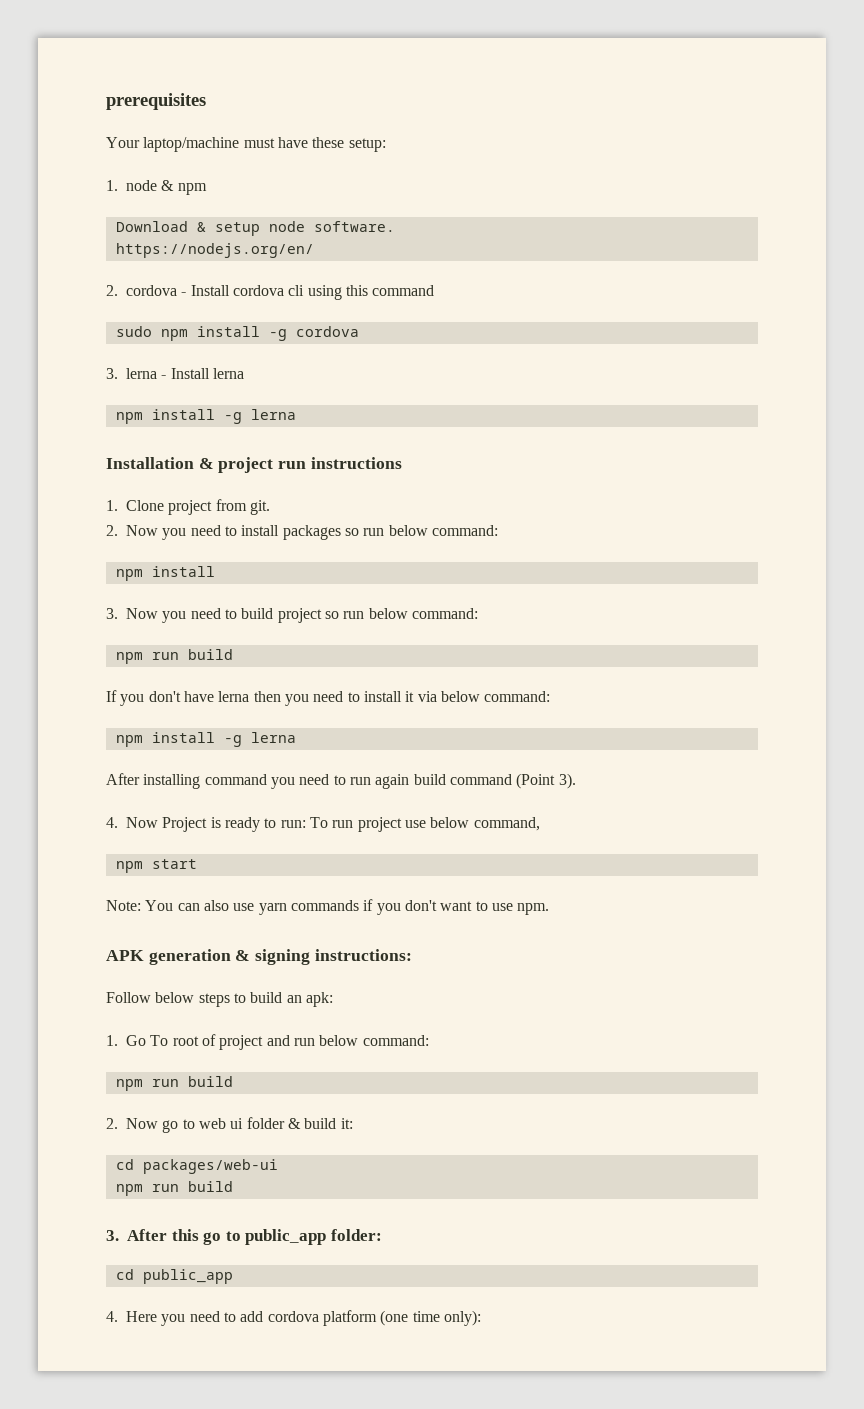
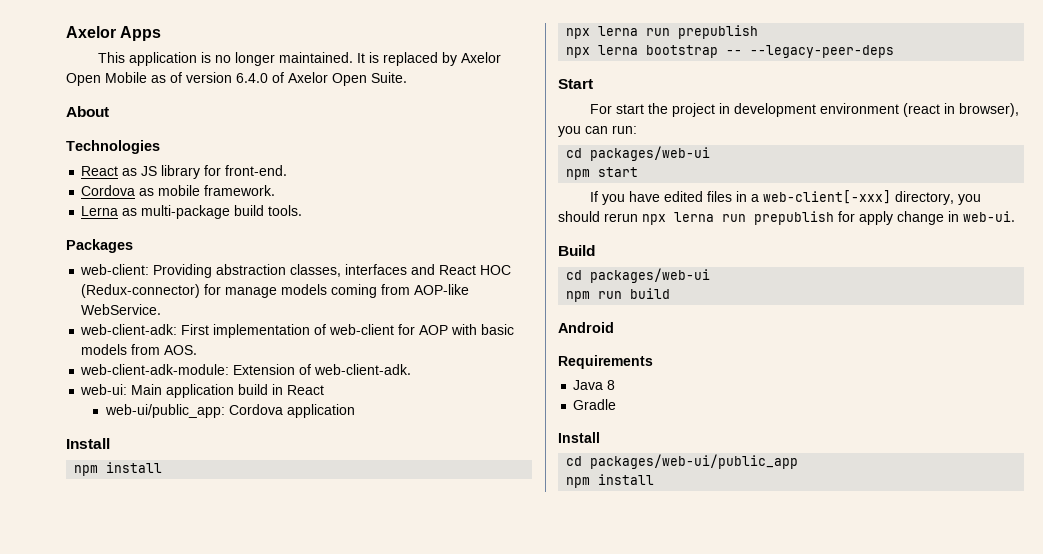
[106,93,206,110] [106,137,386,152] [106,180,207,195] [115,221,395,236] [115,243,314,258] [106,285,435,300] [115,326,359,341] [106,368,244,379] [115,409,296,424] [106,457,402,473] [106,499,270,515] [106,525,498,540] [115,566,215,581] [106,608,478,623] [115,649,233,664] [106,690,551,706] [115,732,296,747] [106,773,576,789] [106,817,540,832] [115,859,197,873] [106,899,550,915] [106,949,412,965] [106,992,333,1007] [106,1034,429,1050] [115,1076,233,1091] [106,1117,353,1133] prerequisites // Your laptop/machine must have these setup: // 1. node & npm // Download & setup node software. // https://nodejs.org/en/ // 2. cordova - Install cordova cli using this command // sudo npm install -g cordova // 3. lerna - Install lerna // npm install -g lerna // Installation & project run instructions // 1. Clone project from git. // 2. Now you need to install packages so run below command: // npm install // 3. Now you need to build project so run below command: // npm run build // If you don't have lerna then you need to install it via below command: // npm install -g lerna // After installing command you need to run again build command (Point 3). // 4. Now Project is ready to run: To run project use below command, // npm start // Note: You can also use yarn commands if you don't want to use npm. // APK generation & signing instructions: // Follow below steps to build an apk: // 1. Go To root of project and run below command: // npm run build // 2. Now go to web ui folder & build it: -> [66,26,162,41] [97,52,501,66] [66,72,407,86] [66,106,109,117] [66,140,160,154] [81,165,288,179] [81,185,276,196] [81,205,303,219] [66,239,133,253] [80,264,512,278] [81,284,470,298] [81,304,162,315] [80,324,515,338] [81,344,198,355] [80,364,412,375] [80,384,325,398] [105,404,356,418] [66,438,110,449] [74,462,163,476] [566,25,759,39] [566,45,895,58] [558,79,593,89] [589,103,1019,117] [558,125,637,137] [566,146,711,161] [566,167,639,180] [589,190,981,205] [558,211,1015,225] [558,245,595,256] Axelor Apps // This application is no longer maintained. It is replaced by Axelor Open Mobile as of version 6.4.0 of Axelor Open Suite. // About // Technologies // React as JS library for front-end. // Cordova as mobile framework. // Lerna as multi-package build tools. // Packages // web-client: Providing abstraction classes, interfaces and React HOC (Redux-connector) for manage models coming from AOP-like WebService. // web-client-adk: First implementation of web-client for AOP with basic models from AOS. // web-client-adk-module: Extension of web-client-adk. // web-ui: Main application build in React // web-ui/public_app: Cordova application // Install // npm install // npx lerna run prepublish // npx lerna bootstrap -- --legacy-peer-deps // Start // For start the project in development environment (react in browser), you can run: // cd packages/web-ui // npm start // If you have edited files in a web-client[-xxx] directory, you should rerun npx lerna run prepublish for apply change in web-ui. // Build
[106,1229,382,1245] [115,1269,233,1284] [106,1310,481,1326] 3. After this go to public_app folder: // cd public_app // 4. Here you need to add cordova platform (one time only): -> [558,322,614,333] [558,355,653,369] [573,380,616,390] [573,399,617,410] [558,432,600,443] [566,454,799,469] [566,474,655,488] Android // Requirements // Java 8 // Gradle // Install // cd packages/web-ui/public_app // npm install

